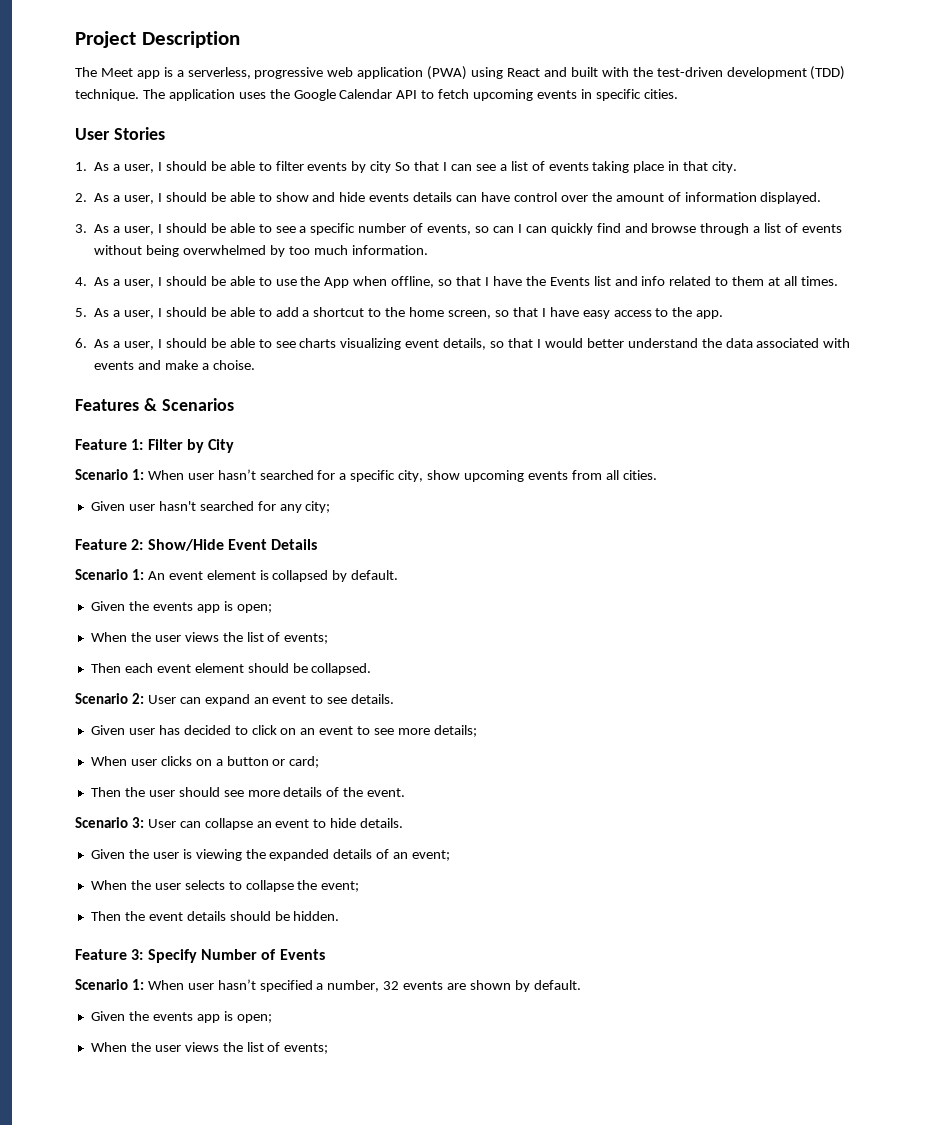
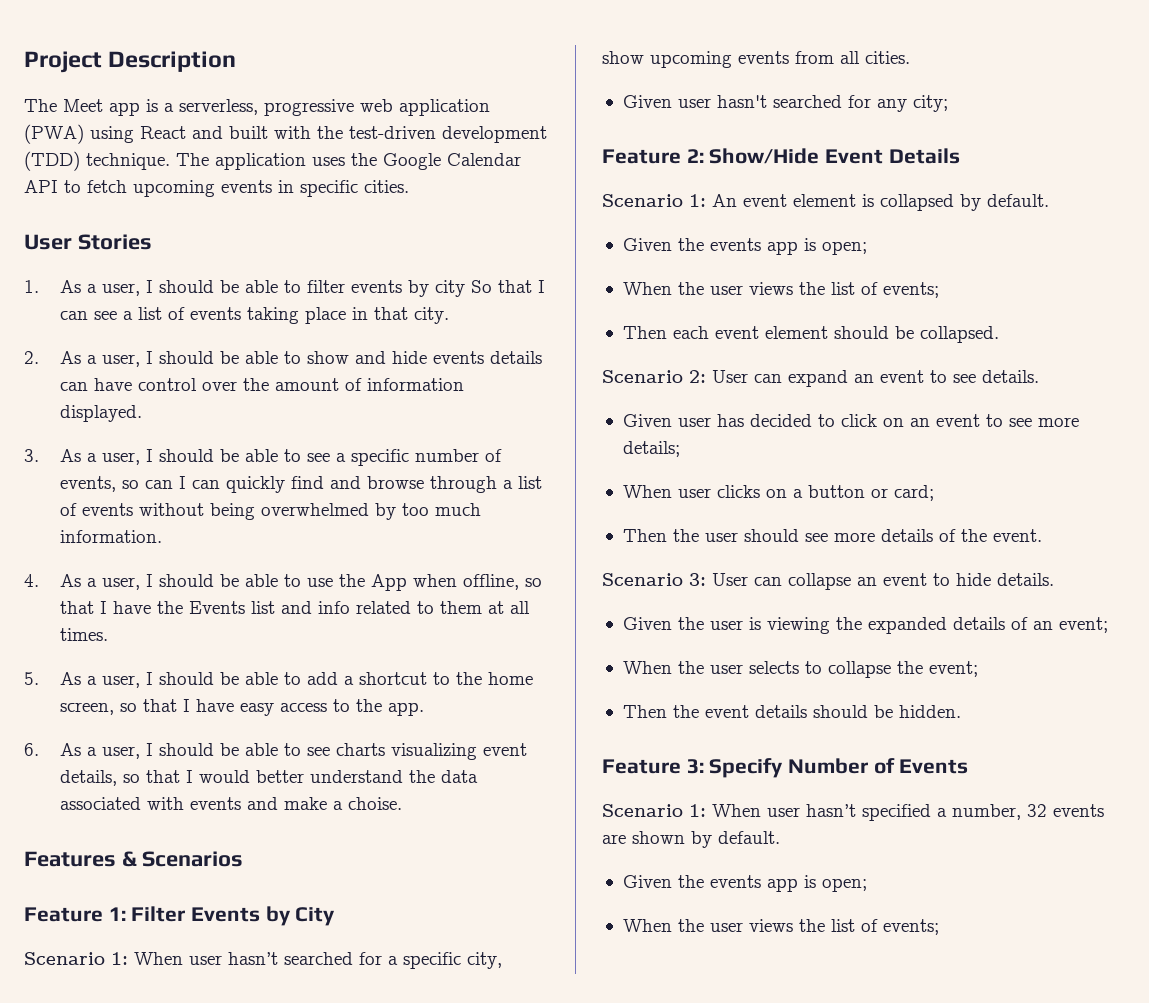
(183, 444) none -> [191,907,261,922] Events

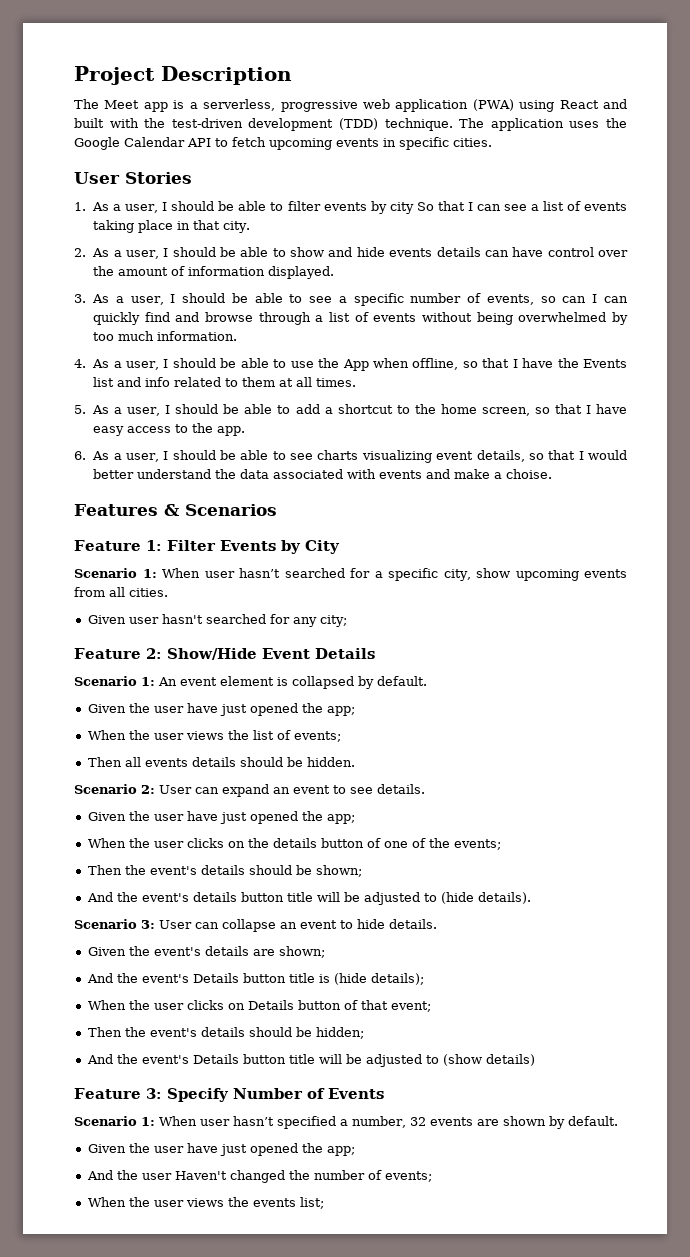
[709,238,867,255] events app is open; -> [153,703,355,716] user have just opened the app;
[672,326,999,343] each event element should be collapsed. -> [124,757,355,767] all events details should be hidden.
[677,414,1079,427] [622,441,680,457] [622,485,934,501] [622,529,1042,542] user has decided to click on an event to see more details; // When user clicks on a button or card; // Then the user should see more details of the event. -> [128,811,355,824] [87,838,501,850] [87,865,362,877] [86,892,531,905] the user have just opened the app; // When the user clicks on the details button of one of the events; // Then the event's details should be shown; // And the event's details button title will be adjusted to (hide details).
[709,617,1108,634] [622,661,923,678] user is viewing the expanded details of an event; // When the user selects to collapse the -> [153,946,325,958] [86,973,424,985] [87,1000,388,1010] event's details are shown; // And the event's Details button title is (hide details); // When the user clicks on Details button of that
[704,705,961,718] event details should be hidden. -> [149,1027,364,1039] [86,1054,535,1067] event's details should be hidden; // And the event's Details button title will be adjusted to (show details)
[709,875,867,892] [622,919,939,935] events app is open; // When the user views the list of events; -> [153,1143,355,1156] [86,1170,432,1183] [87,1197,324,1209] user have just opened the app; // And the user Haven't changed the number of events; // When the user views the events list;

